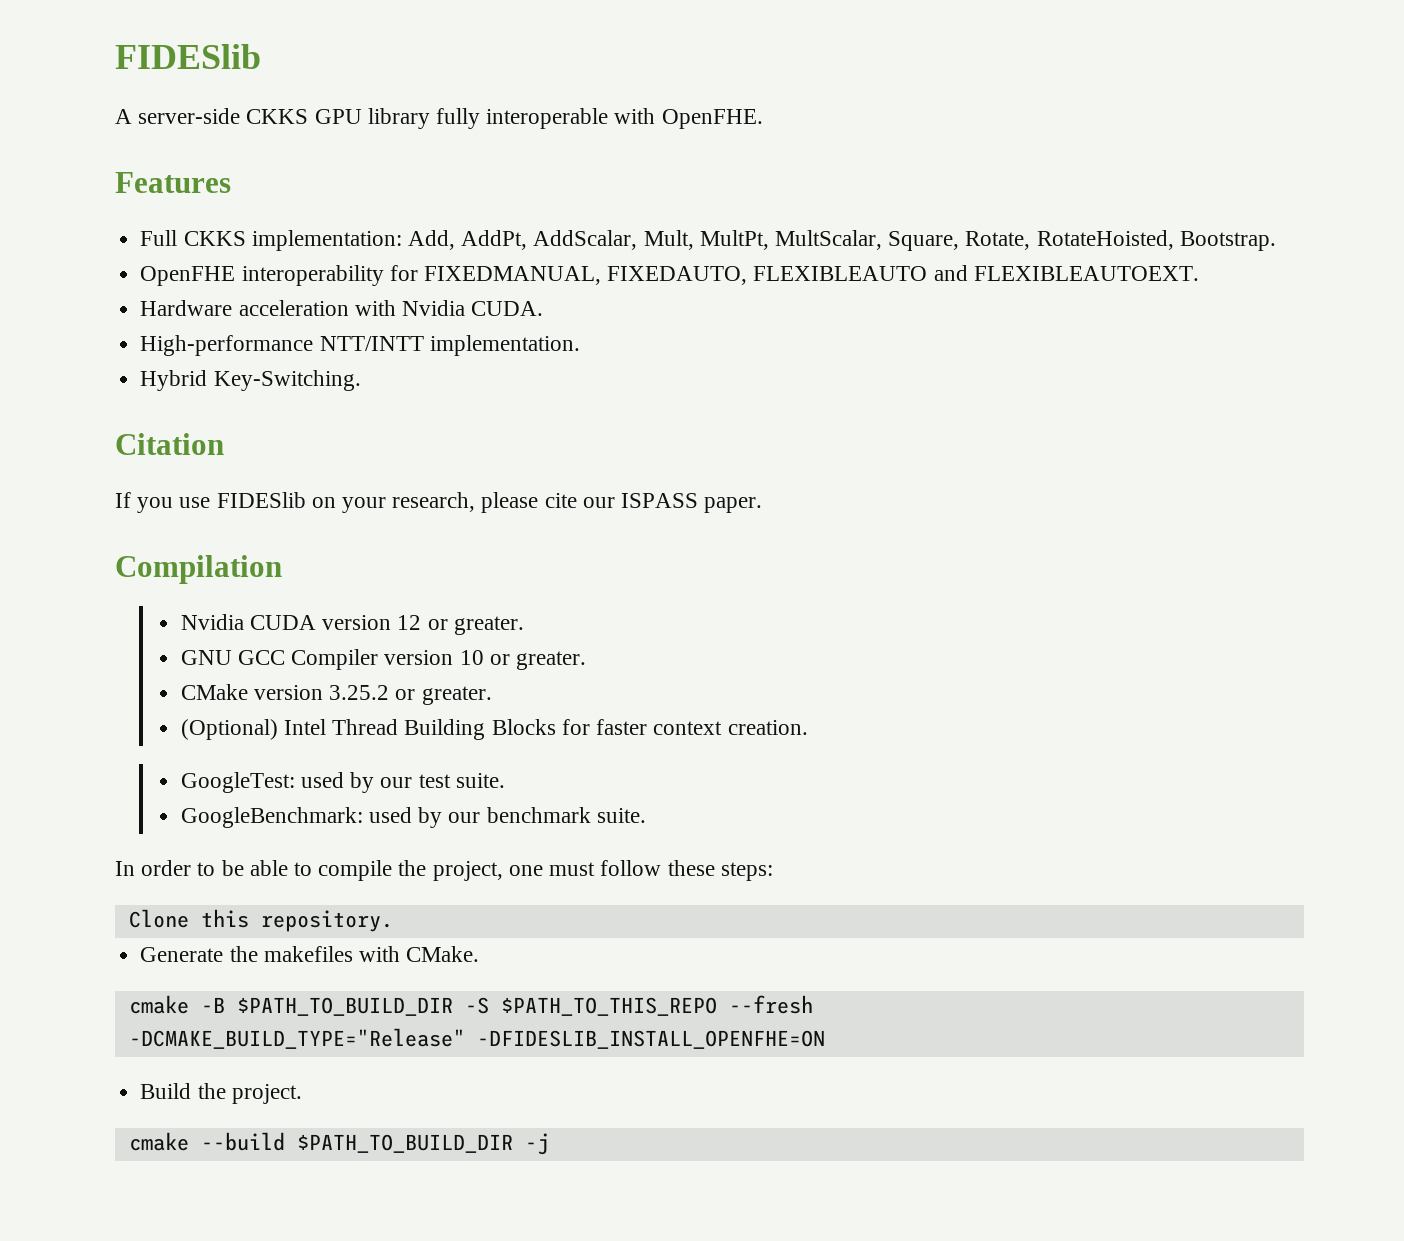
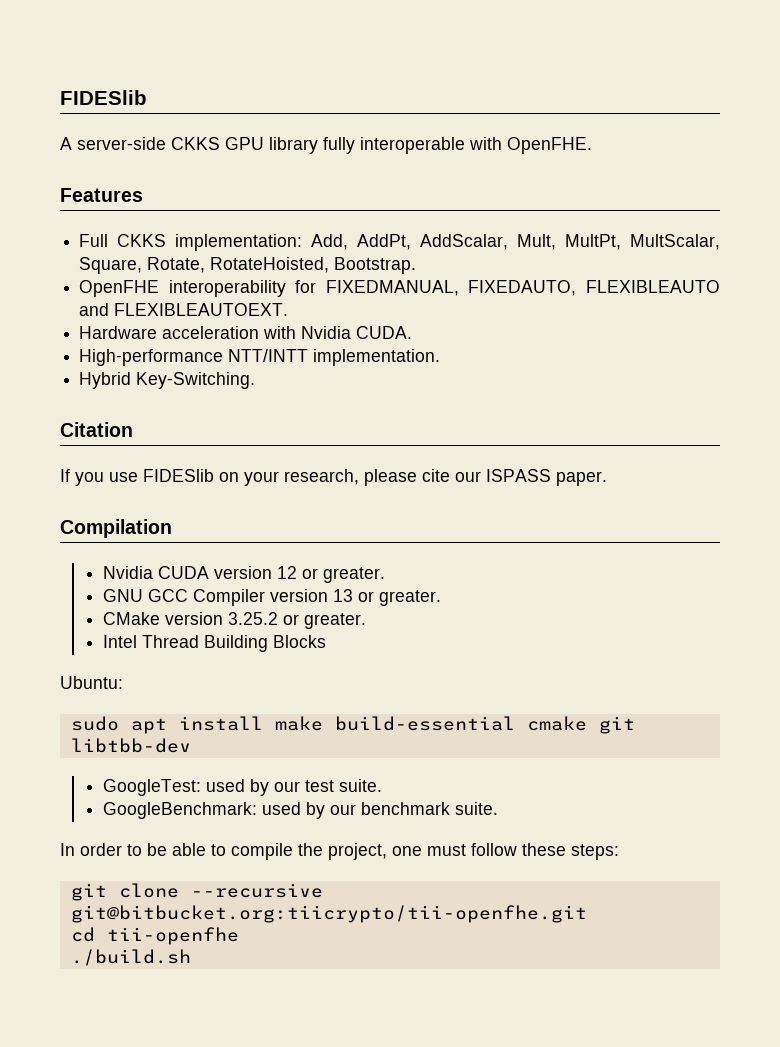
[459,650,484,665] 10 -> [333,589,354,602] 13
[180,719,278,740] (Optional) -> (367, 621) none
[561,719,808,735] for faster context creation. -> [60,676,123,689] [70,716,635,734] [70,738,191,753] // Ubuntu: // sudo apt install make build-essential cmake git libtbb-dev
[128,909,393,932] [140,946,480,962] [128,995,813,1016] [128,1028,825,1049] [140,1083,302,1104] [128,1132,549,1155] Clone this repository. // Generate the makefiles with CMake. // cmake -B $PATH_TO_BUILD_DIR -S $PATH_TO_THIS_REPO --fresh // -DCMAKE_BUILD_TYPE="Release" -DFIDESLIB_INSTALL_OPENFHE=ON // Build the project. // cmake --build $PATH_TO_BUILD_DIR -j -> [70,883,323,901] [70,905,587,923] [70,927,239,945] [70,949,191,966] git clone --recursive git@bitbucket.org:tiicrypto/tii-openfhe.git // cd tii-openfhe // ./build.sh

